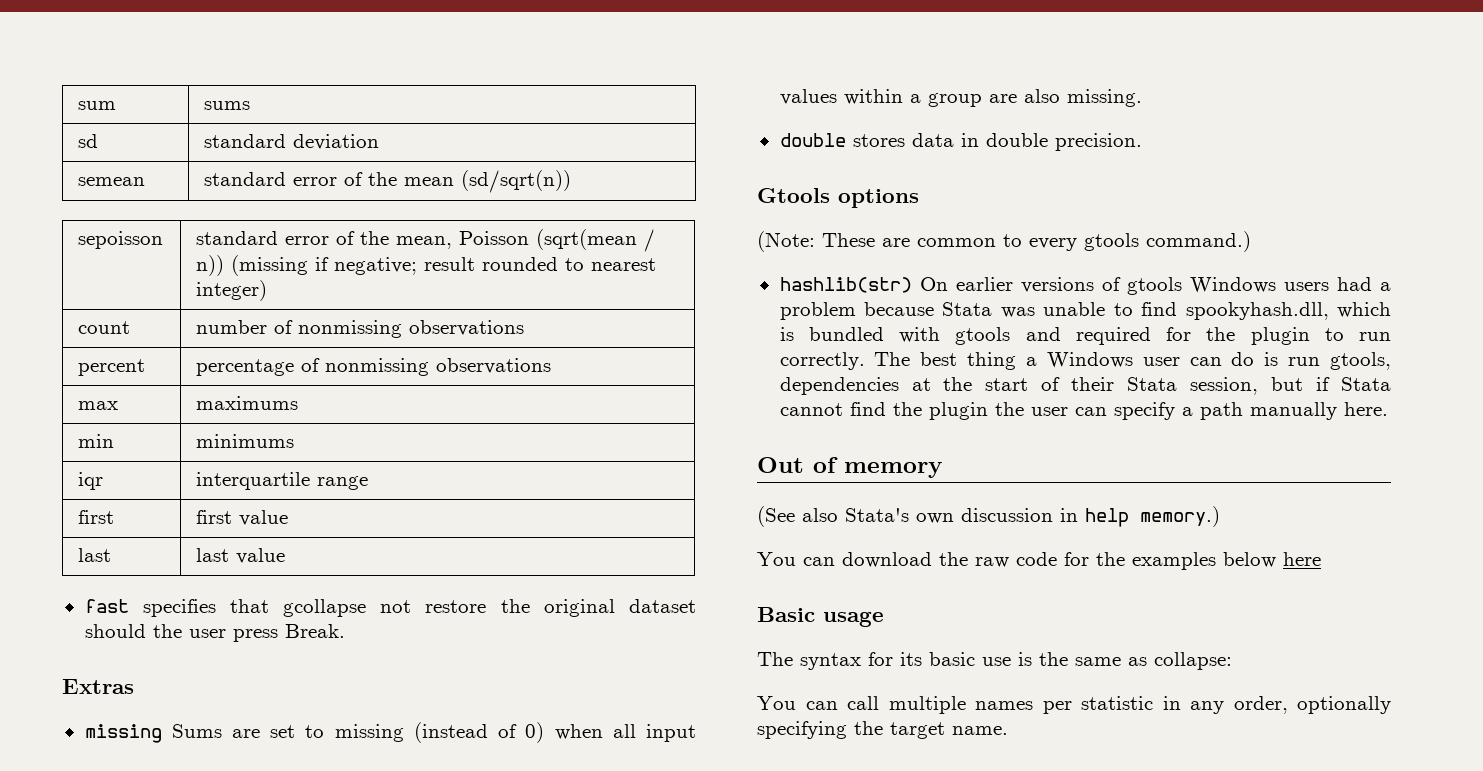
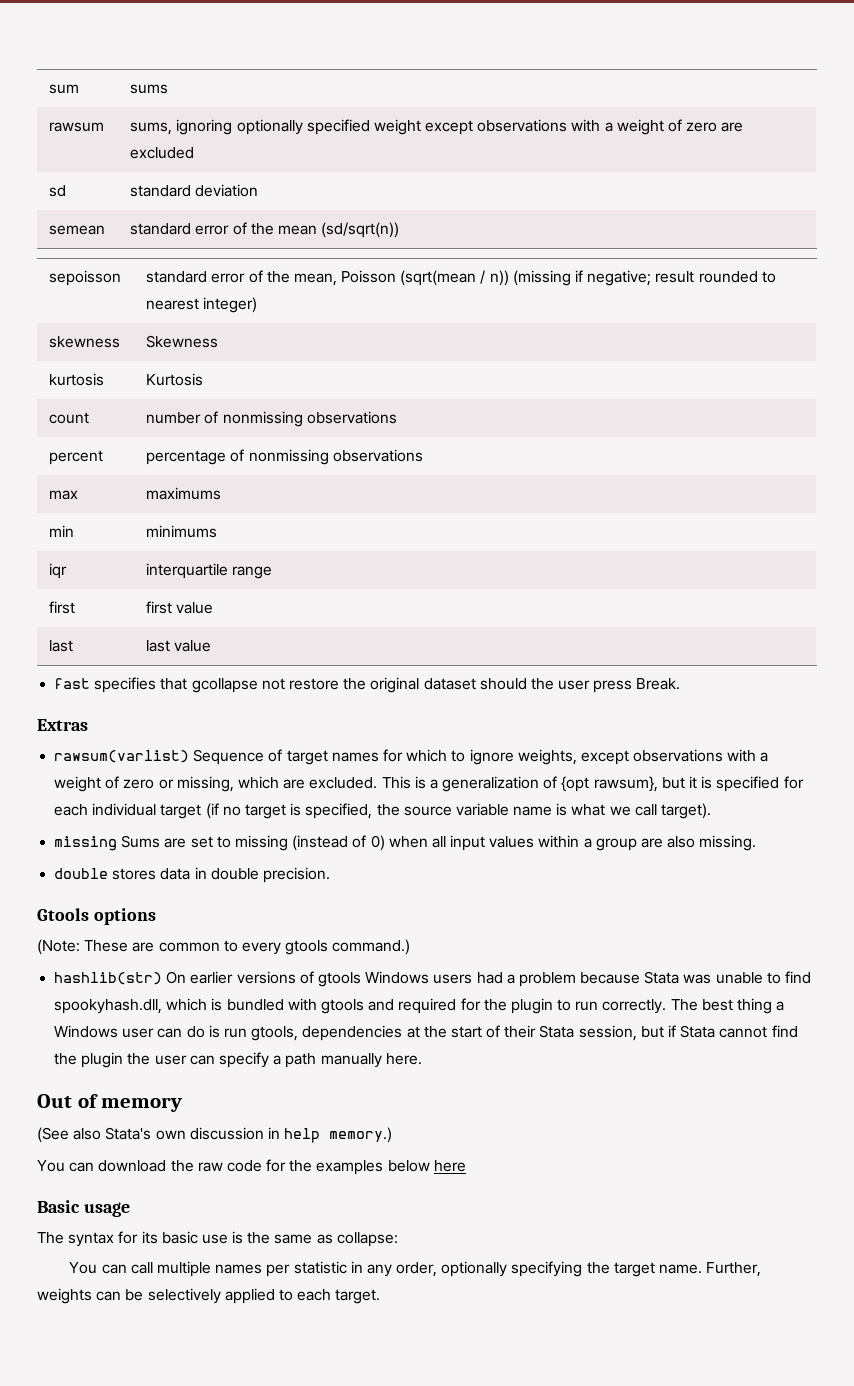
(251, 105) none -> [49,122,105,132] [130,119,744,135] [130,147,195,159] // rawsum | sums, ignoring optionally specified weight except observations with a weight of zero are excluded
(268, 290) none -> [49,336,121,348] [146,335,219,348] [49,373,105,386] [146,373,204,386] // skewness | Skewness // kurtosis | Kurtosis
(134, 686) none -> [54,749,769,765] [54,776,804,792] [54,803,712,819] // rawsum(varlist) Sequence of target names for which to ignore weights, except observations with a weight of zero or missing, which are excluded. This is a generalization of {opt rawsum}, but it is specified for each individual target (if no target is specified, the source variable name is what we call target).
(1008, 730) none -> [706,1262,762,1277] [37,1288,381,1304] Further, weights can be selectively applied to each target.

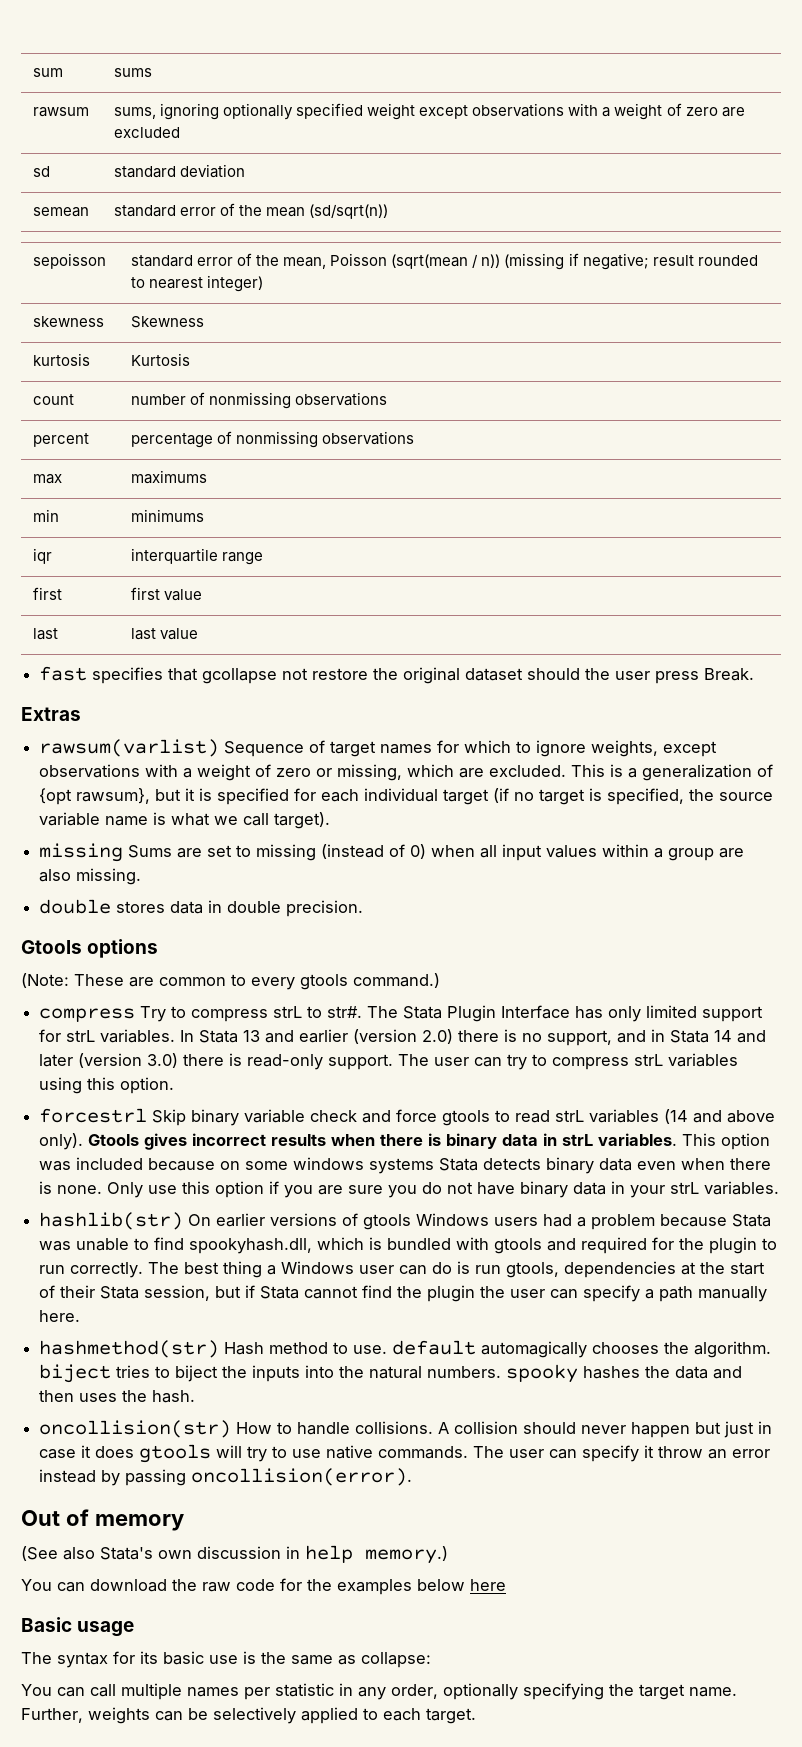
(411, 947) none -> [39,1005,764,1022] [39,1029,767,1046] [39,1053,739,1070] [39,1077,175,1094] [39,1108,776,1126] [39,1133,771,1150] [39,1157,772,1174] [39,1181,780,1198] // compress Try to compress strL to str#. The Stata Plugin Interface has only limited support for strL variables. In Stata 13 and earlier (version 2.0) there is no support, and in Stata 14 and later (version 3.0) there is read-only support. The user can try to compress strL variables using this option. // forcestrl Skip binary variable check and force gtools to read strL variables (14 and above only). Gtools gives incorrect results when there is binary data in strL variables. This option was included because on some windows systems Stata detects binary data even when there is none. Only use this option if you are sure you do not have binary data in your strL variables.
(422, 1059) none -> [39,1340,772,1358] [39,1364,743,1383] [39,1390,196,1403] [39,1420,773,1438] [39,1444,771,1463] [39,1468,413,1486] // hashmethod(str) Hash method to use. default automagically chooses the algorithm. biject tries to biject the inputs into the natural numbers. spooky hashes the data and then uses the hash. // oncollision(str) How to handle collisions. A collision should never happen but just in case it does gtools will try to use native commands. The user can specify it throw an error instead by passing oncollision(error).

